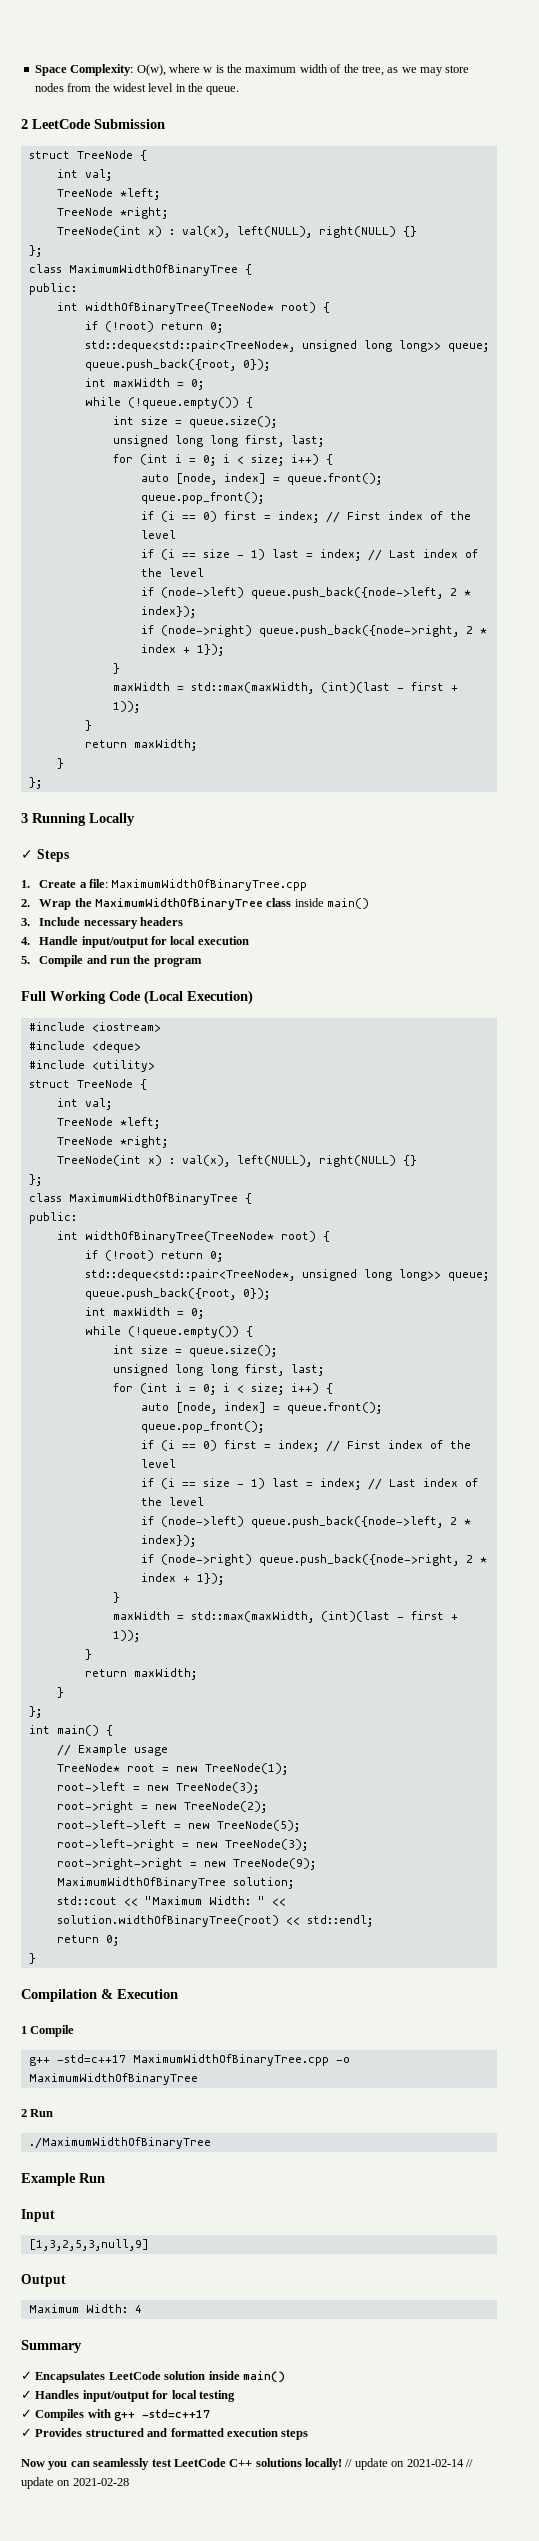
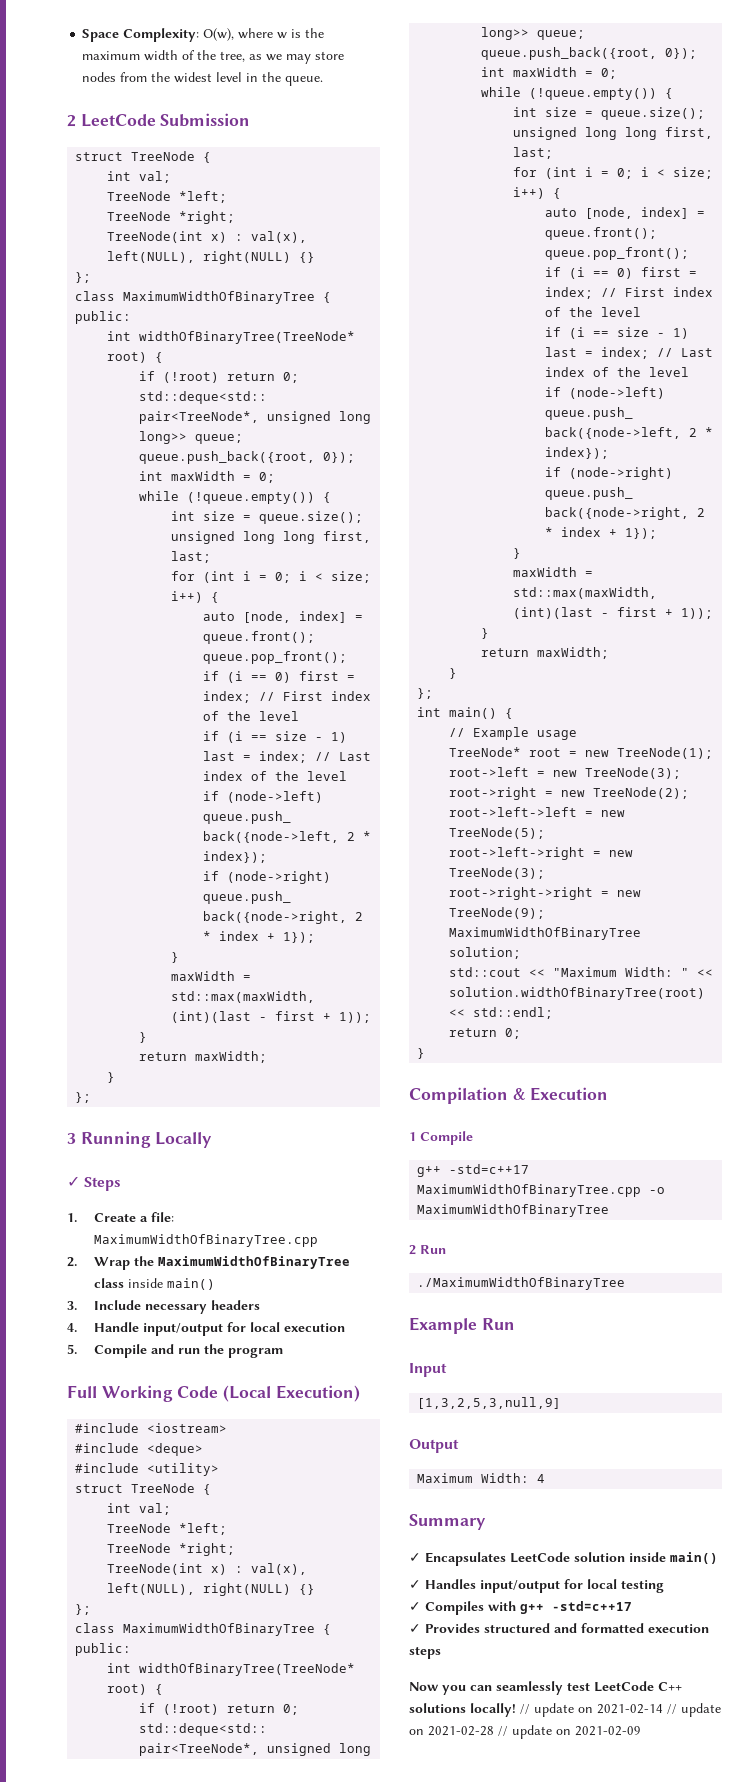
(129, 2482) none -> [498,1725,641,1739] // update on 2021-02-09

